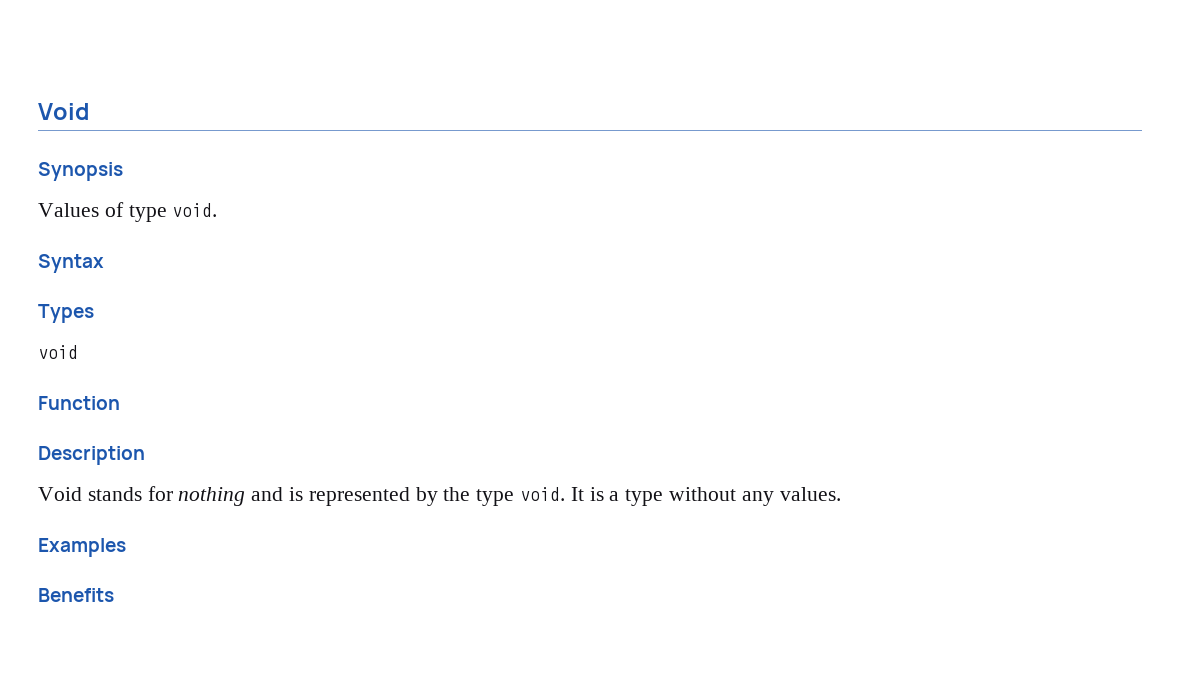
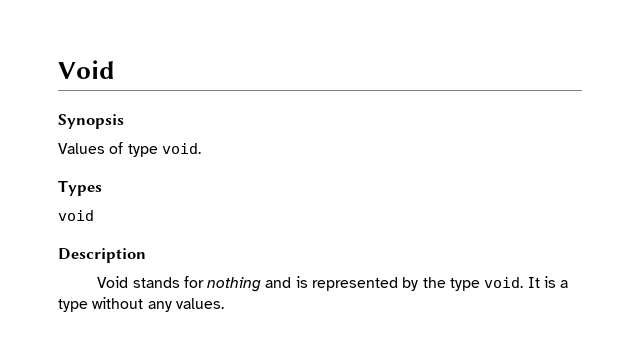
[38,254,104,273] // Syntax -> (201, 148) none
[38,396,120,410] // Function -> (94, 215) none
[38,538,126,557] [38,588,114,602] // Examples // Benefits -> (224, 303) none

